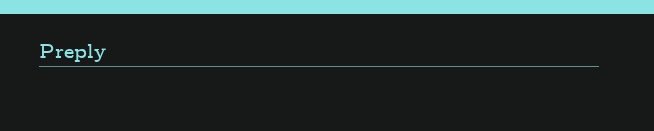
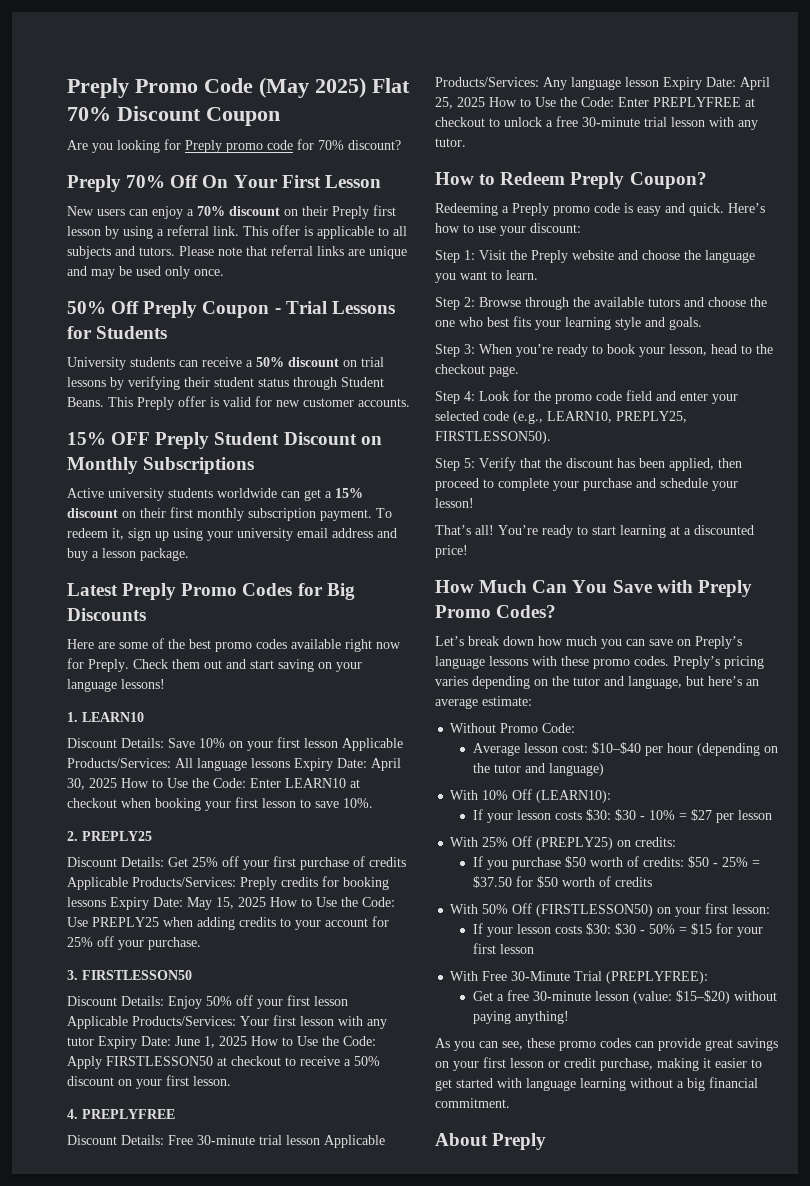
[39,44,106,62] Preply -> [67,77,410,98] [67,106,280,126] [67,139,401,153] [67,175,381,192] [67,205,396,219] [67,225,407,239] [67,245,407,259] [67,266,224,279] [67,301,395,318] [67,326,168,339] [67,357,384,370] [67,376,384,390] [67,396,410,410] [67,432,382,449] [67,457,255,474] [67,488,363,501] [67,507,392,521] [67,528,397,541] [67,548,189,561] [67,583,355,600] [67,608,146,621] [67,638,401,652] [67,658,362,672] [67,679,165,692] [67,712,144,722] [67,737,403,751] [67,758,401,771] [67,778,360,790] [67,797,373,811] [67,831,152,841] [67,856,406,870] [67,876,389,890] [67,897,395,910] [67,916,389,930] [67,936,201,950] [67,970,192,980] [67,995,348,1009] [67,1015,387,1029] [67,1036,376,1049] [67,1056,380,1069] [67,1075,231,1089] [67,1109,175,1119] [67,1135,385,1148] [435,77,770,90] [435,97,755,109] [435,116,758,130] [435,138,466,147] [435,172,707,189] [435,203,765,216] [435,223,581,236] [435,250,755,263] [435,270,538,283] [435,297,767,310] [435,316,702,330] [435,344,773,357] [435,364,519,377] [435,390,738,404] [435,411,687,424] [435,431,551,444] [435,457,742,471] [435,478,738,491] [435,498,474,508] [435,525,754,538] [435,545,468,558] [435,580,752,597] [435,605,557,618] [435,636,742,649] [435,656,764,669] [435,676,759,689] [435,696,532,709] [450,723,576,733] [472,742,778,756] [472,763,604,776] [450,789,612,803] [472,809,772,823] [450,836,677,850] [472,856,760,870] [472,876,652,888] [450,903,771,917] [472,923,763,937] [472,943,534,954] [450,971,709,984] [472,990,777,1004] [472,1011,569,1024] [435,1038,778,1051] [435,1057,762,1071] [435,1077,758,1091] [435,1098,510,1108] [435,1133,547,1150] Preply Promo Code (May 2025) Flat 70% Discount Coupon // Are you looking for Preply promo code for 70% discount? // Preply 70% Off On Your First Lesson // New users can enjoy a 70% discount on their Preply first lesson by using a referral link. This offer is applicable to all subjects and tutors. Please note that referral links are unique and may be used only once. // 50% Off Preply Coupon - Trial Lessons for Students // University students can receive a 50% discount on trial lessons by verifying their student status through Student Beans. This Preply offer is valid for new customer accounts. // 15% OFF Preply Student Discount on Monthly Subscriptions // Active university students worldwide can get a 15% discount on their first monthly subscription payment. To redeem it, sign up using your university email address and buy a lesson package. // Latest Preply Promo Codes for Big Discounts // Here are some of the best promo codes available right now for Preply. Check them out and start saving on your language lessons! // 1. LEARN10 // Discount Details: Save 10% on your first lesson Applicable Products/Services: All language lessons Expiry Date: April 30, 2025 How to Use the Code: Enter LEARN10 at checkout when booking your first lesson to save 10%. // 2. PREPLY25 // Discount Details: Get 25% off your first purchase of credits Applicable Products/Services: Preply credits for booking lessons Expiry Date: May 15, 2025 How to Use the Code: Use PREPLY25 when adding credits to your account for 25% off your purchase. // 3. FIRSTLESSON50 // Discount Details: Enjoy 50% off your first lesson Applicable Products/Services: Your first lesson with any tutor Expiry Date: June 1, 2025 How to Use the Code: Apply FIRSTLESSON50 at checkout to receive a 50% discount on your first lesson. // 4. PREPLYFREE // Discount Details: Free 30-minute trial lesson Applicable Products/Services: Any language lesson Expiry Date: April 25, 2025 How to Use the Code: Enter PREPLYFREE at checkout to unlock a free 30-minute trial lesson with any tutor. // How to Redeem Preply Coupon? // Redeeming a Preply promo code is easy and quick. Here’s how to use your discount: // Step 1: Visit the Preply website and choose the language you want to learn. // Step 2: Browse through the available tutors and choose the one who best fits your learning style and goals. // Step 3: When you’re ready to book your lesson, head to the checkout page. // Step 4: Look for the promo code field and enter your selected code (e.g., LEARN10, PREPLY25, FIRSTLESSON50). // Step 5: Verify that the discount has been applied, then proceed to complete your purchase and schedule your lesson! // That’s all! You’re ready to start learning at a discounted price! // How Much Can You Save with Preply Promo Codes? // Let’s break down how much you can save on Preply’s language lessons with these promo codes. Preply’s pricing varies depending on the tutor and language, but here’s an average estimate: // Without Promo Code: // Average lesson cost: $10–$40 per hour (depending on the tutor and language) // With 10% Off (LEARN10): // If your lesson costs $30: $30 - 10% = $27 per lesson // With 25% Off (PREPLY25) on credits: // If you purchase $50 worth of credits: $50 - 25% = $37.50 for $50 worth of credits // With 50% Off (FIRSTLESSON50) on your first lesson: // If your lesson costs $30: $30 - 50% = $15 for your first lesson // With Free 30-Minute Trial (PREPLYFREE): // Get a free 30-minute lesson (value: $15–$20) without paying anything! // As you can see, these promo codes can provide great savings on your first lesson or credit purchase, making it easier to get started with language learning without a big financial commitment. // About Preply

